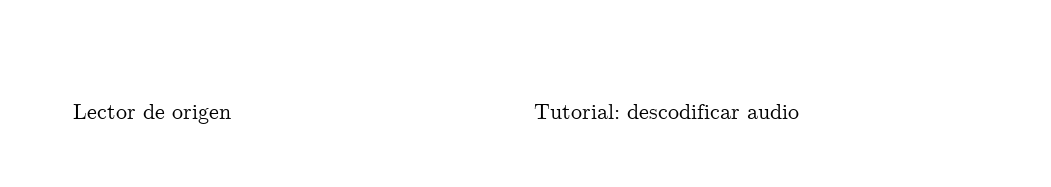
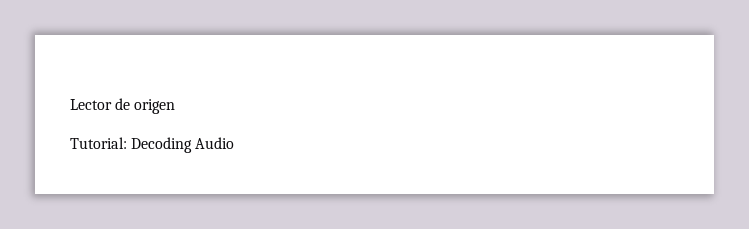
[627,104,799,119] descodificar audio -> [131,137,235,153] Decoding Audio

